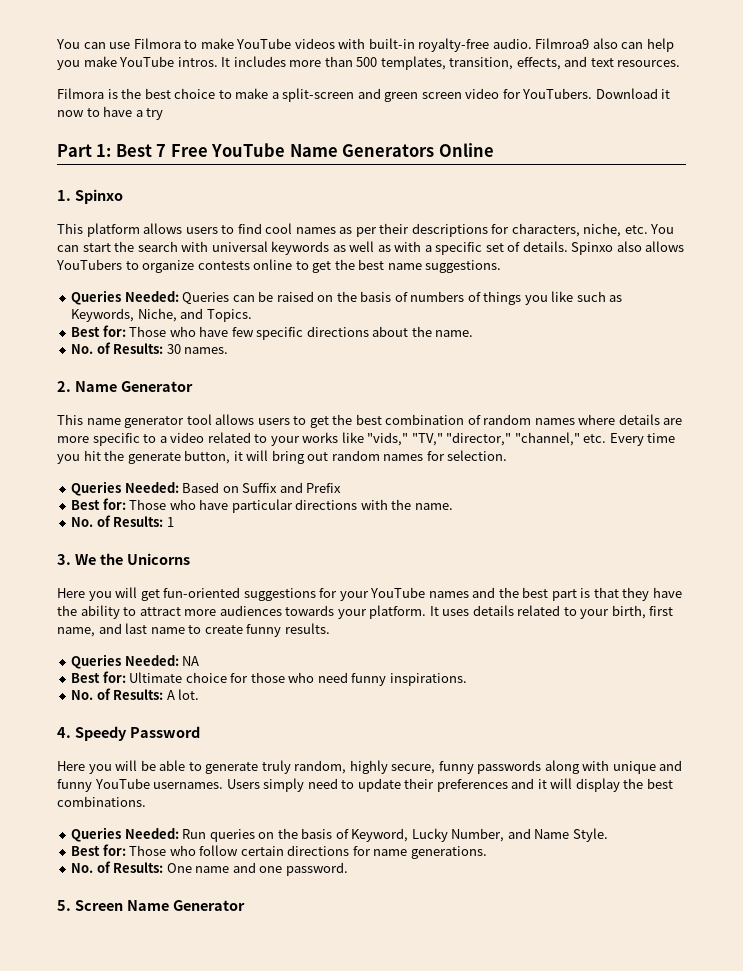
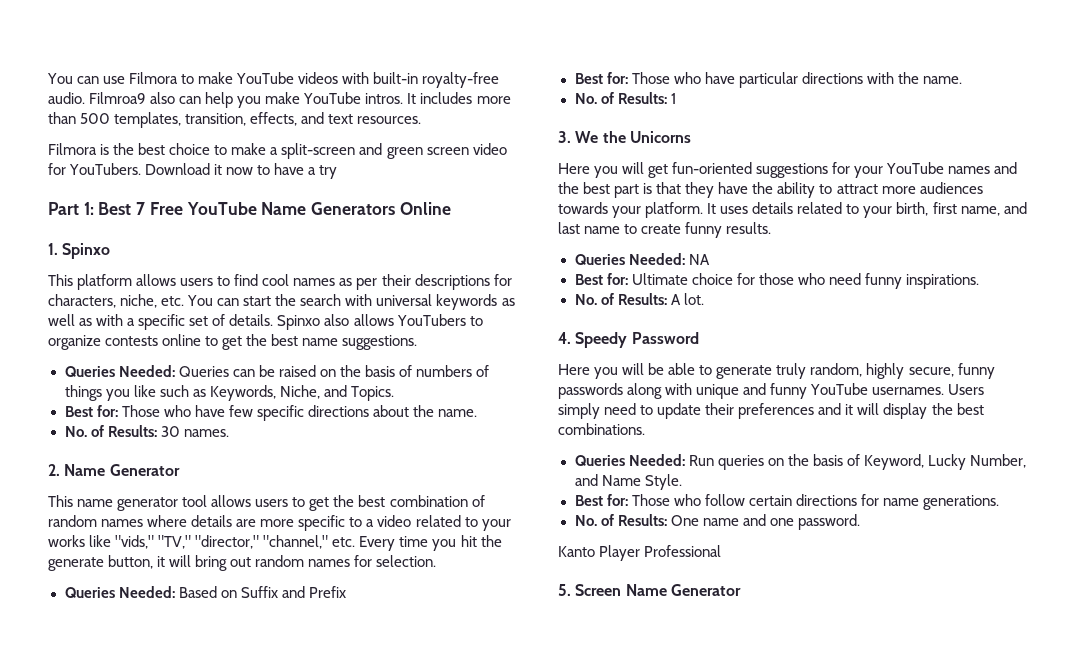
(348, 869) none -> [558,545,722,561] // Kanto Player Professional

